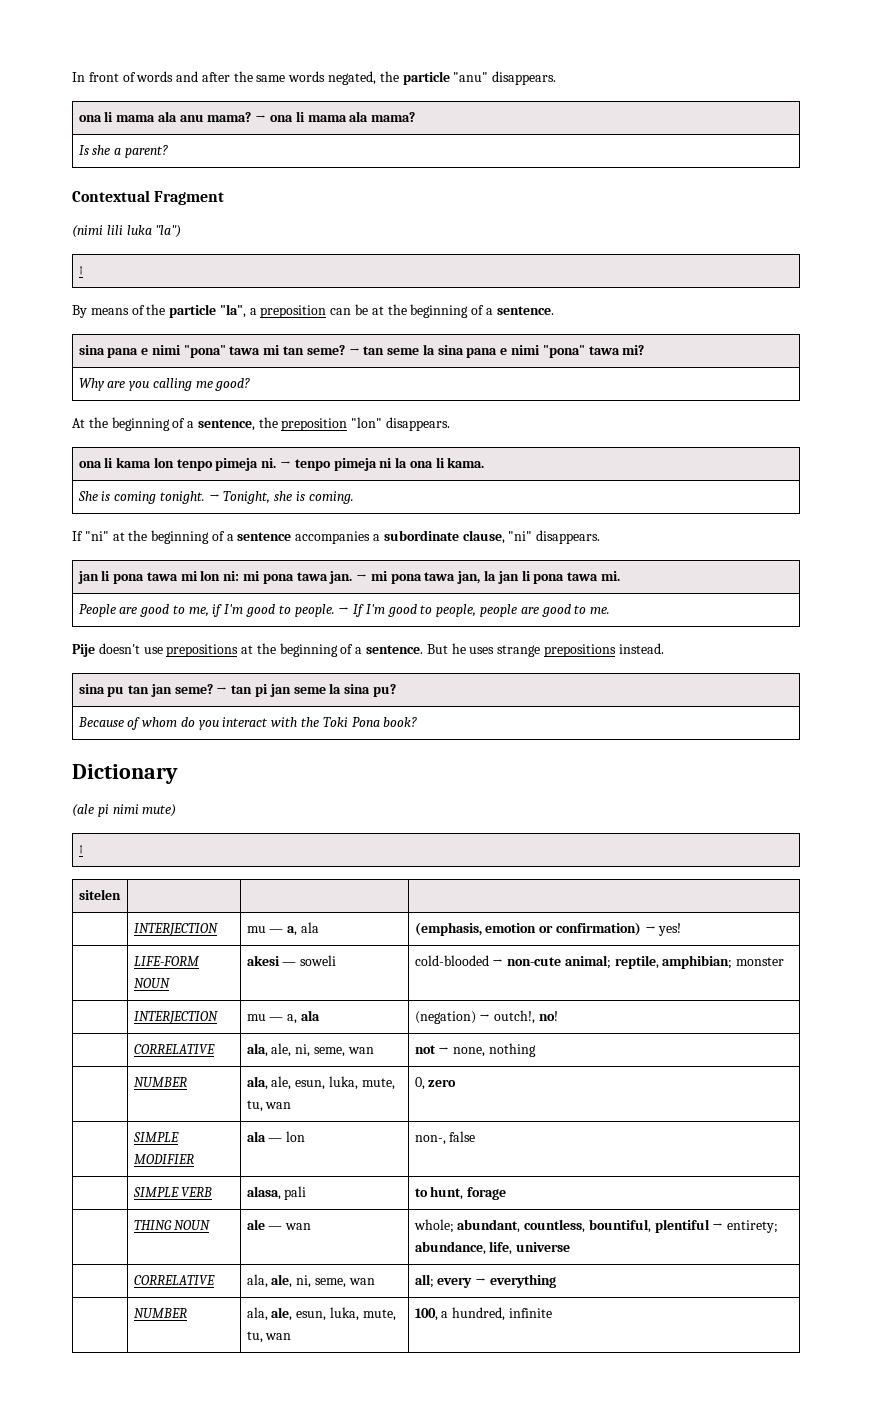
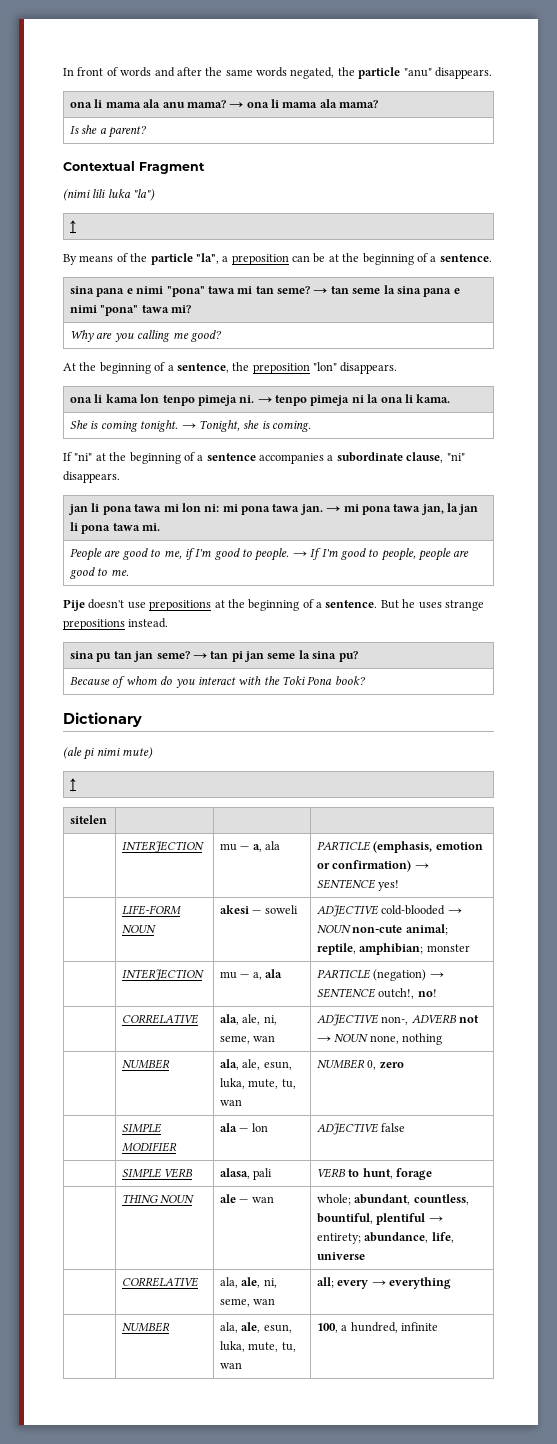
(319, 927) none -> [317,841,371,851] PARTICLE
(656, 929) none -> [317,879,376,889] SENTENCE
(337, 960) none -> [317,905,379,917] ADJECTIVE
(504, 962) none -> [317,925,352,933] NOUN
(320, 1015) none -> [317,969,371,979] PARTICLE
(491, 1017) none -> [317,988,376,998] SENTENCE
(374, 1050) none -> [317,1014,457,1026] ADJECTIVE non-, ADVERB
(450, 1050) none -> [334,1034,369,1042] NOUN
(292, 1105) none -> [317,1059,366,1069] NUMBER
[414,1135,446,1145] non-, -> [317,1123,379,1135] ADJECTIVE
(307, 1193) none -> [317,1168,347,1178] VERB

